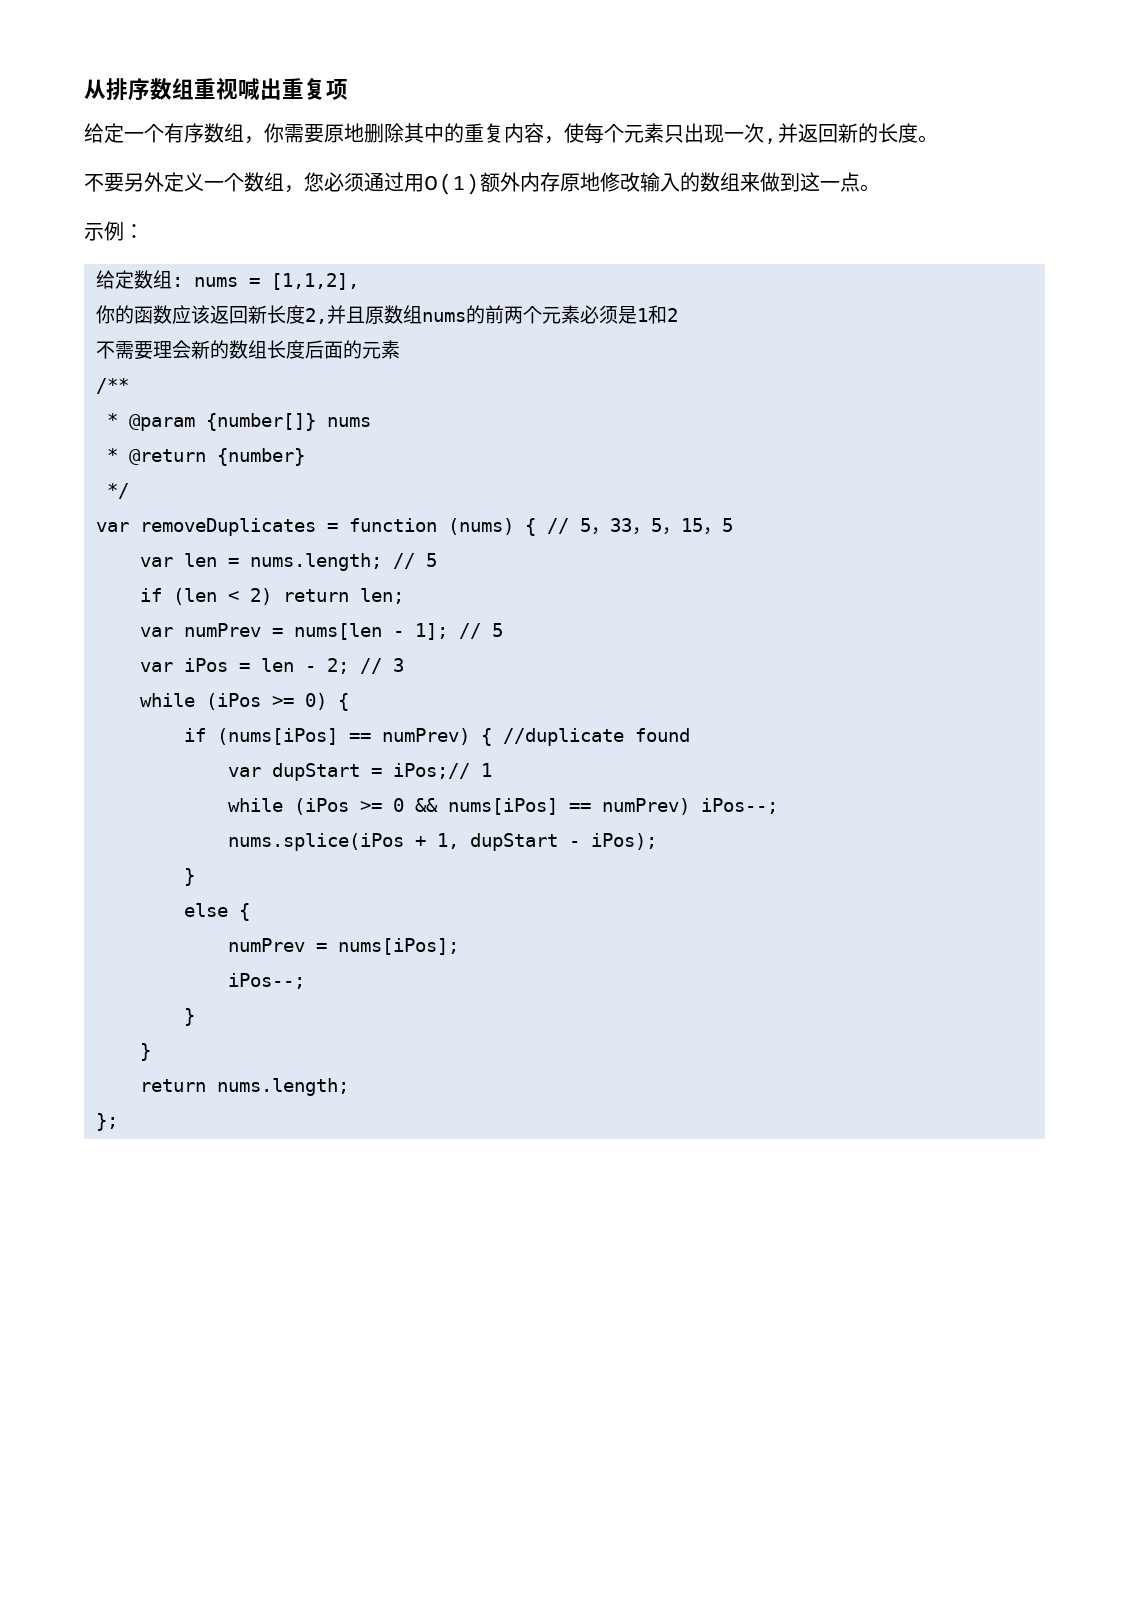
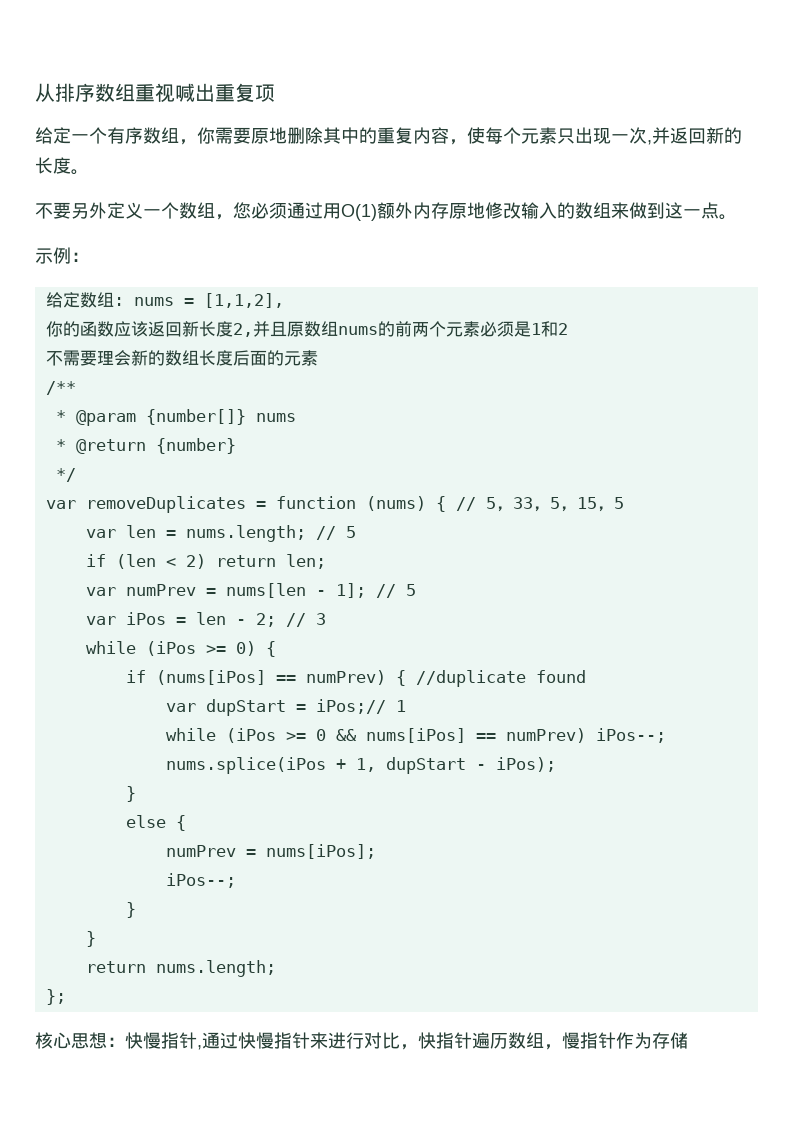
(118, 1122) none -> [35,1032,688,1050] // 核心思想：快慢指针,通过快慢指针来进行对比，快指针遍历数组，慢指针作为存储

